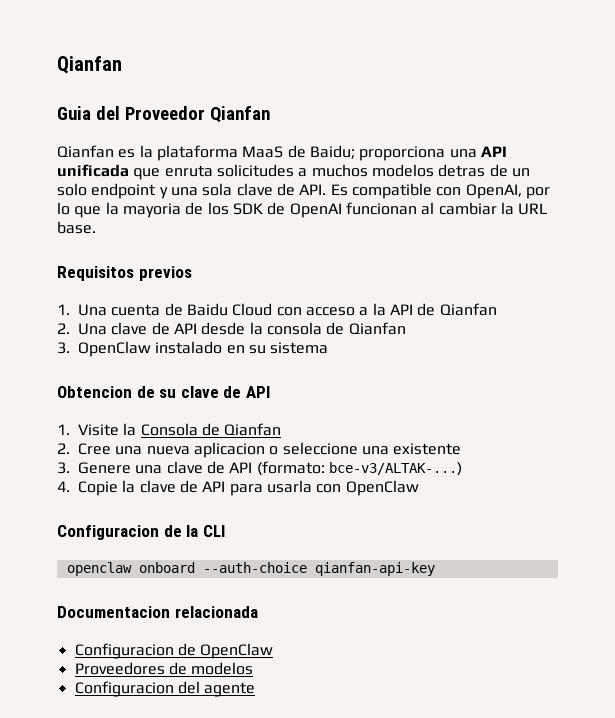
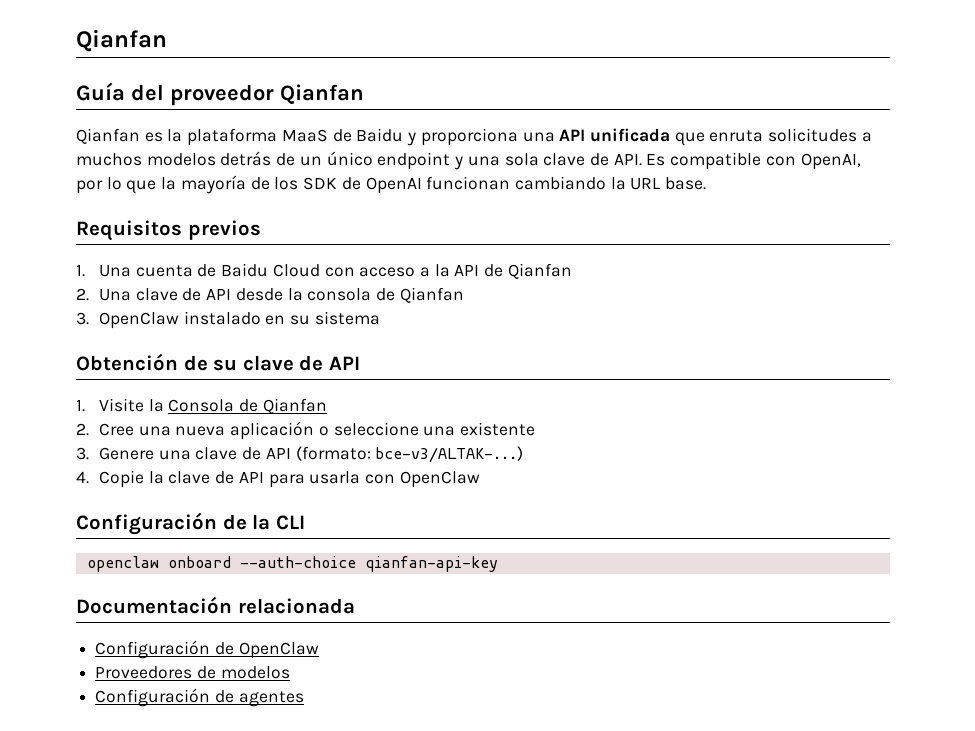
[57,56,122,74] [57,106,205,120] Qianfan // Guia del Proveedor -> [76,29,167,52] [76,82,274,106] Qianfan // Guía del proveedor
[309,145,355,159] Baidu; -> [356,128,417,146] Baidu y
[438,164,486,177] detras -> [220,151,272,166] detrás
[57,183,87,196] solo -> [326,151,373,166] único
[122,203,181,218] mayoria -> [180,175,246,194] mayoría
[421,202,497,215] al cambiar -> [514,176,606,190] cambiando
[57,386,132,398] Obtencion -> [76,353,178,371] Obtención
[193,442,265,458] aplicacion -> [230,421,315,440] aplicación
[57,525,159,540] Configuracion -> [76,512,217,535] Configuración
[57,606,170,618] Documentacion -> [76,596,232,614] Documentación
[74,643,174,659] Configuracion -> [95,640,211,659] Configuración
[74,681,256,697] Configuracion del agente -> [95,688,304,707] Configuración de agentes

